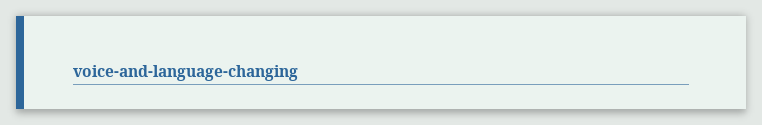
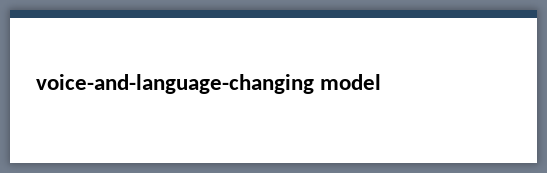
(298, 73) none -> [320,74,382,90] model

